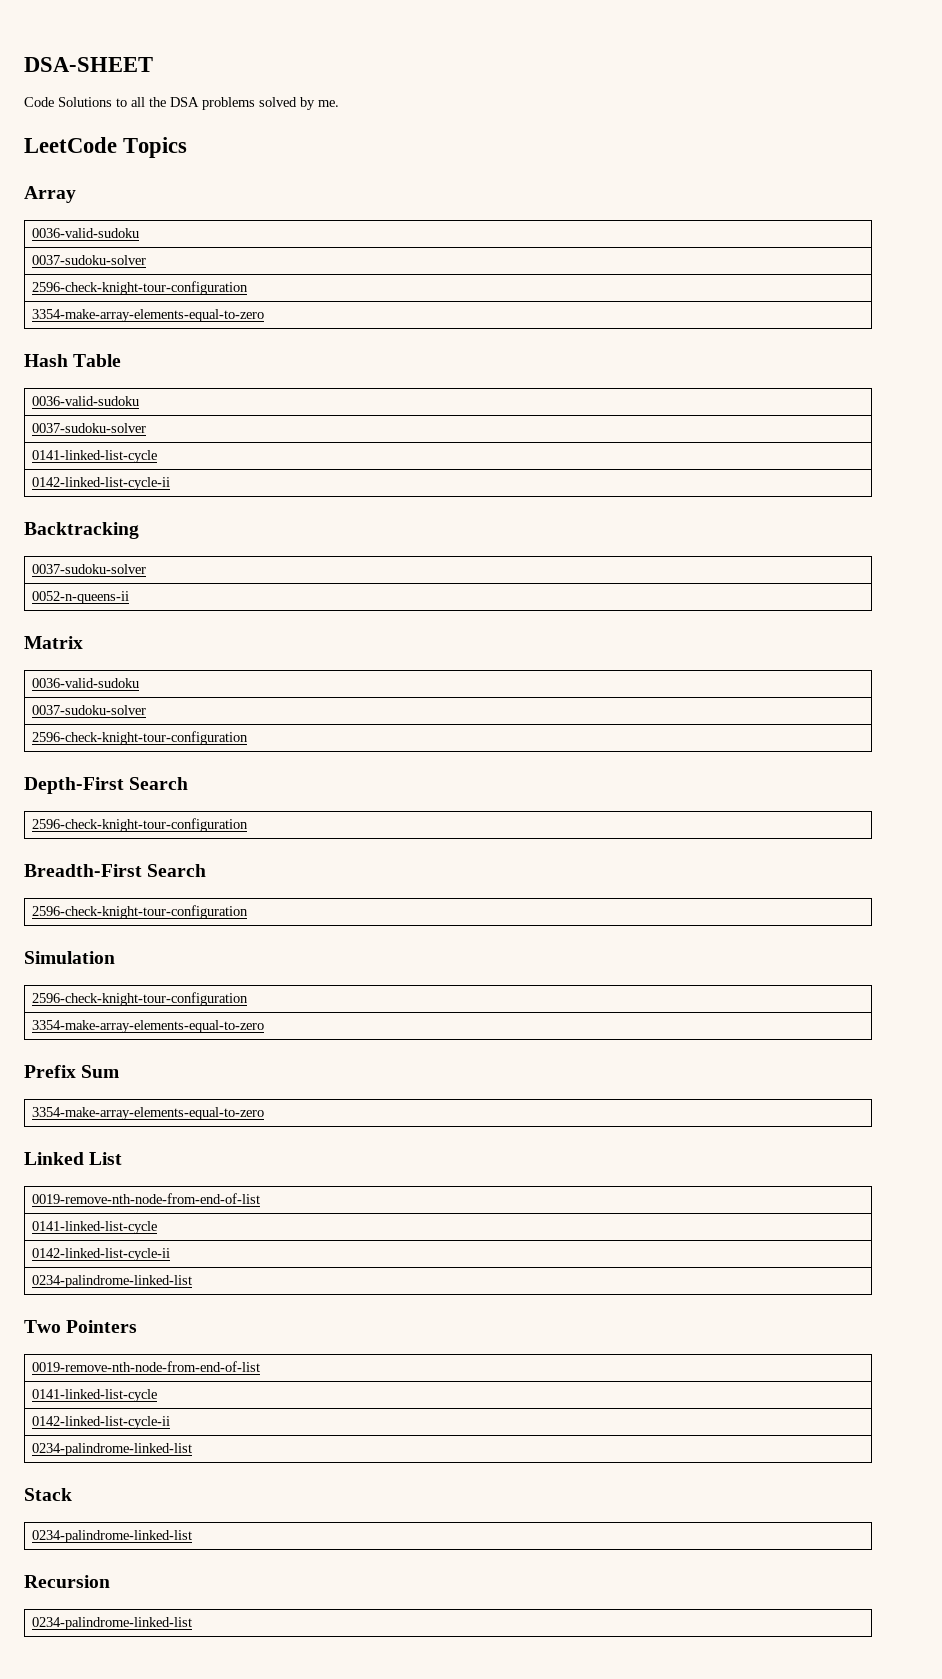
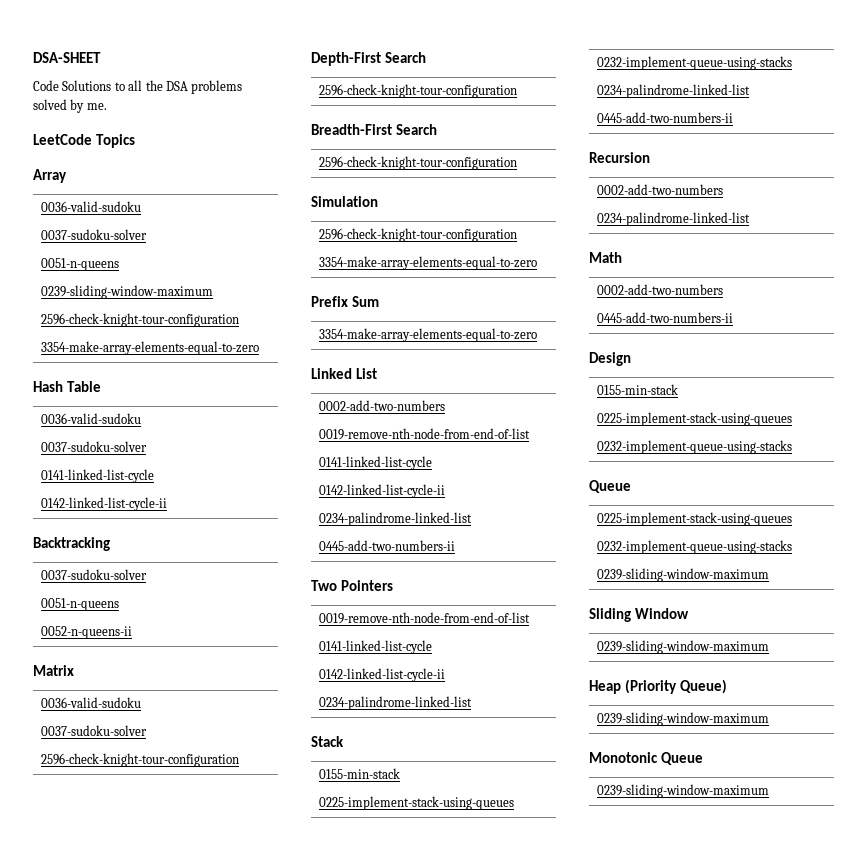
(146, 260) none -> [40,258,119,271] [40,285,213,299] // 0051-n-queens // 0239-sliding-window-maximum
(146, 569) none -> [40,598,119,611] // 0051-n-queens
[31,1193,260,1204] [31,1221,157,1234] [31,1248,170,1261] [31,1275,192,1288] // 0019-remove-nth-node-from-end-of-list // 0141-linked-list-cycle // 0142-linked-list-cycle-ii // 0234-palindrome-linked-list -> [318,400,445,411] [318,428,530,440] [318,456,432,470] [318,484,445,498] [318,512,472,526] [318,540,455,551] // 0002-add-two-numbers // 0019-remove-nth-node-from-end-of-list // 0141-linked-list-cycle // 0142-linked-list-cycle-ii // 0234-palindrome-linked-list // 0445-add-two-numbers-ii
[31,1530,192,1543] // 0234-palindrome-linked-list -> [318,768,400,779] [318,796,514,810] [596,56,792,70] [596,84,750,98] [596,112,733,123] // 0155-min-stack // 0225-implement-stack-using-queues // 0232-implement-queue-using-stacks // 0234-palindrome-linked-list // 0445-add-two-numbers-ii
[31,1617,192,1630] // 0234-palindrome-linked-list -> [596,184,723,195] [596,212,750,226] [589,252,622,263] [596,284,723,295] [596,312,733,323] [589,352,631,366] [596,384,678,395] [596,412,792,426] [596,440,792,454] [589,480,631,493] [596,512,792,526] [596,540,792,554] [596,568,769,582] [589,608,689,622] [596,640,769,654] [589,679,727,694] [596,712,769,726] [589,752,703,765] [596,784,769,798] // 0002-add-two-numbers // 0234-palindrome-linked-list // Math // 0002-add-two-numbers // 0445-add-two-numbers-ii // Design // 0155-min-stack // 0225-implement-stack-using-queues // 0232-implement-queue-using-stacks // Queue // 0225-implement-stack-using-queues // 0232-implement-queue-using-stacks // 0239-sliding-window-maximum // Sliding Window // 0239-sliding-window-maximum // Heap (Priority Queue) // 0239-sliding-window-maximum // Monotonic Queue // 0239-sliding-window-maximum

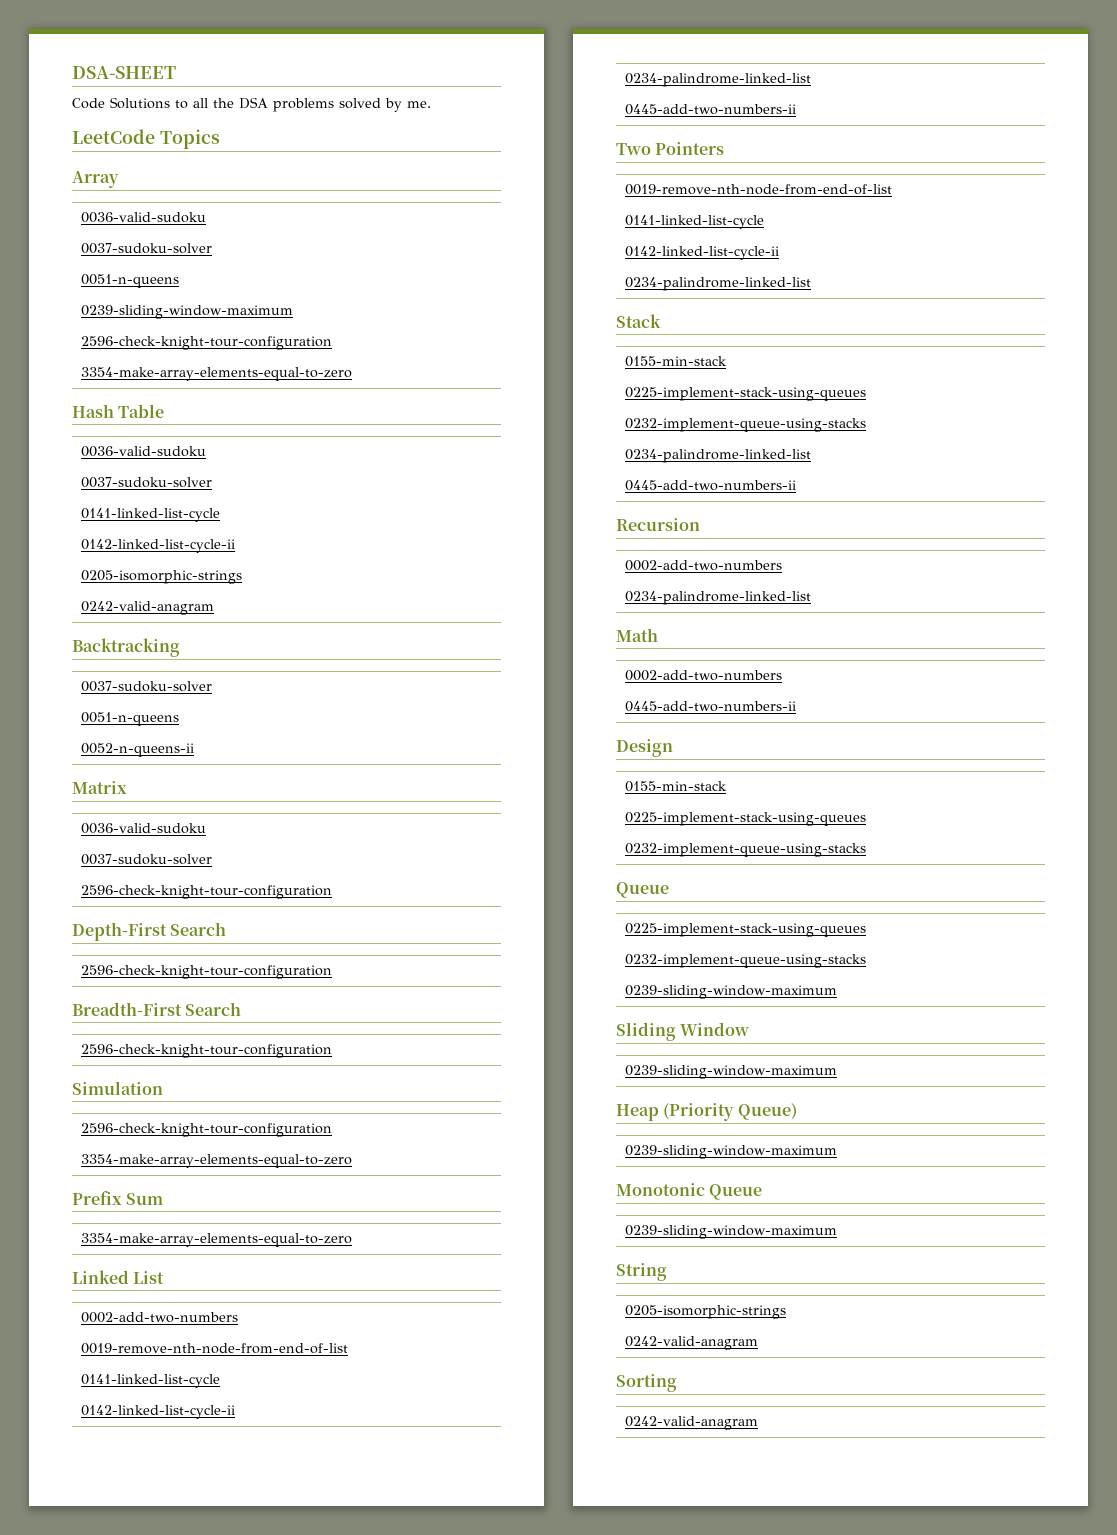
(167, 504) none -> [80,570,242,584] [80,601,214,615] // 0205-isomorphic-strings // 0242-valid-anagram
(769, 791) none -> [616,1263,667,1281] [624,1305,786,1319] [624,1336,758,1350] [616,1374,677,1392] [624,1416,758,1430] // String // 0205-isomorphic-strings // 0242-valid-anagram // Sorting // 0242-valid-anagram

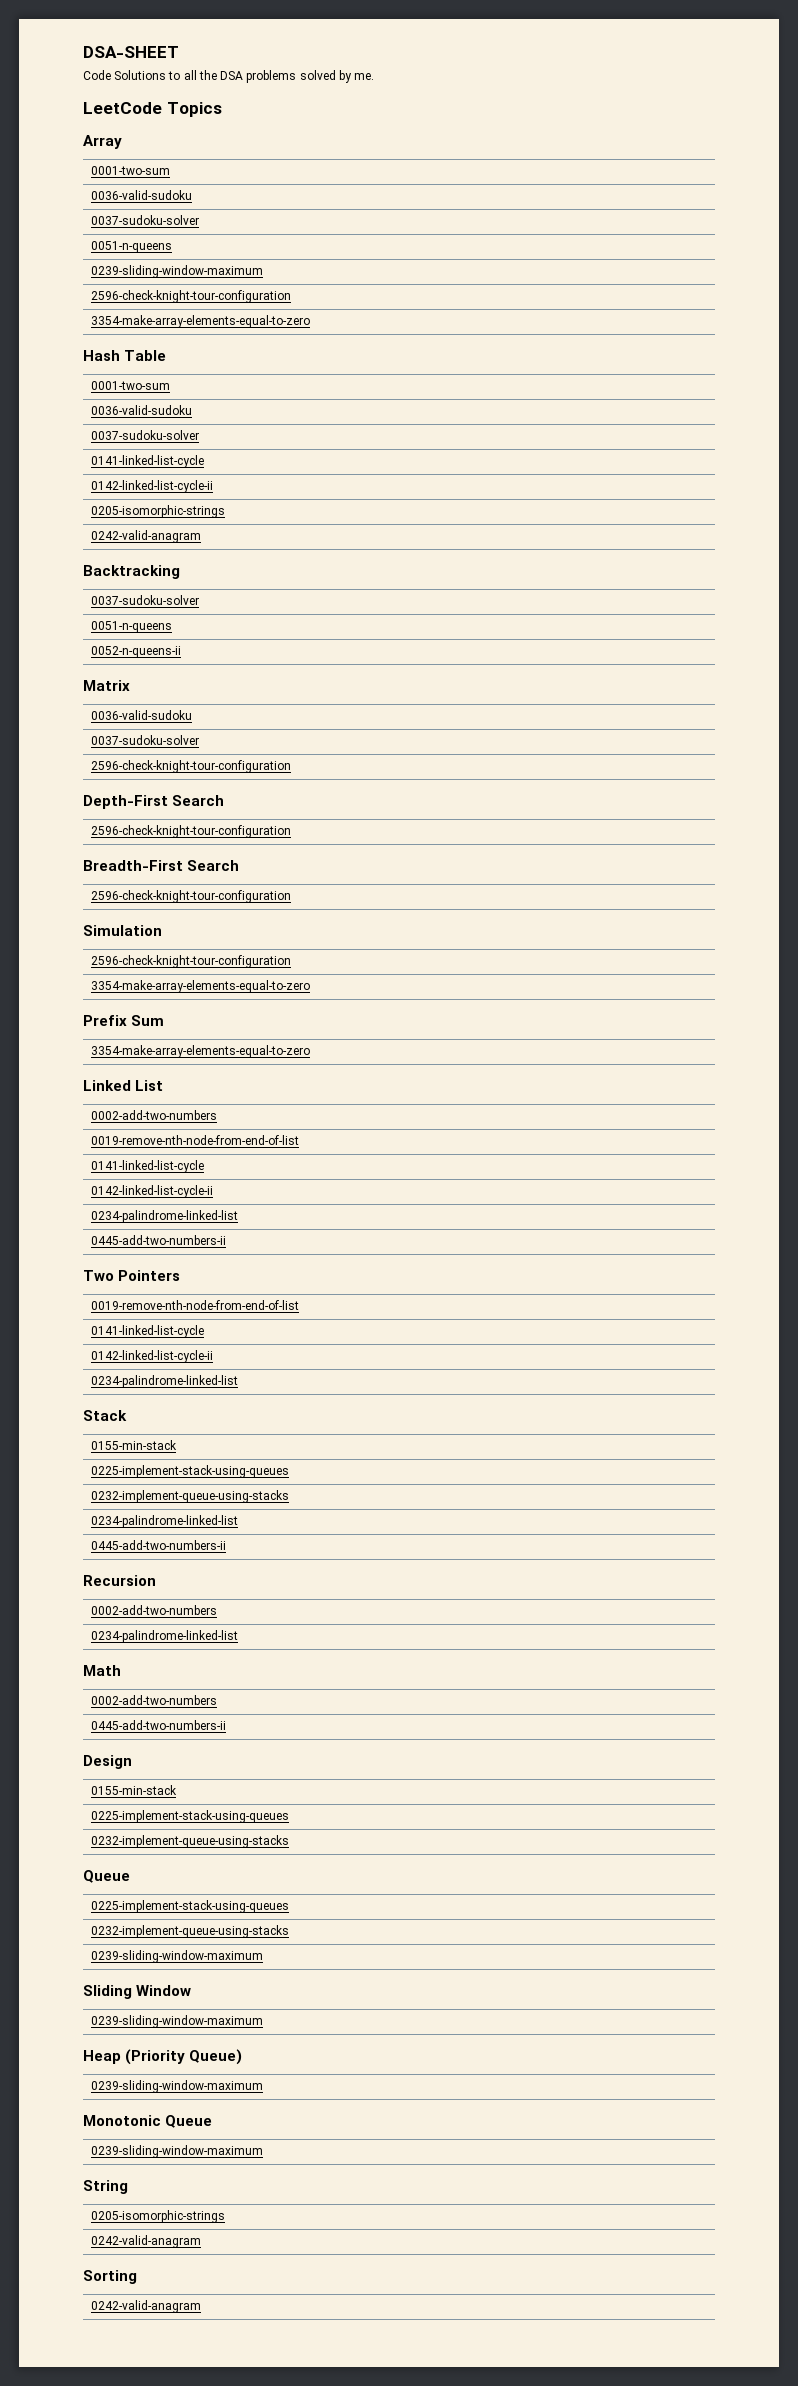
(119, 179) none -> [91,166,171,175] // 0001-two-sum
(165, 411) none -> [91,381,171,390] // 0001-two-sum

